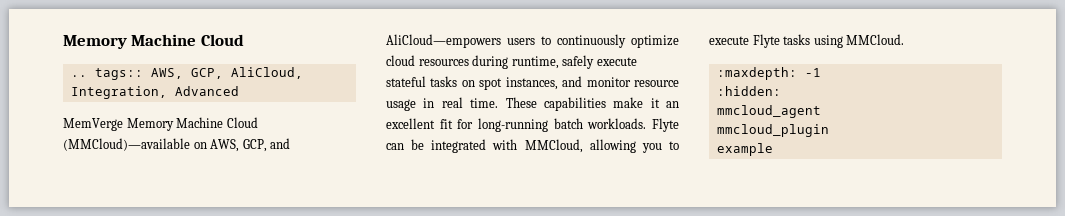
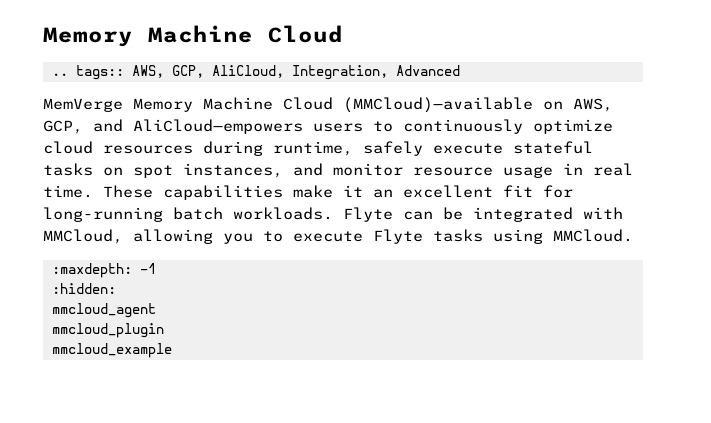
[716,143,773,156] example -> [51,343,172,358] mmcloud_example

